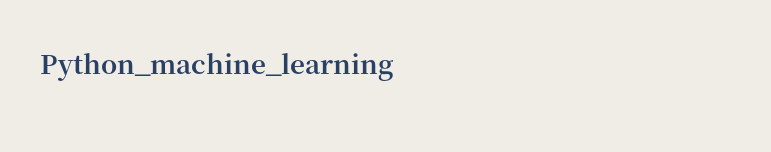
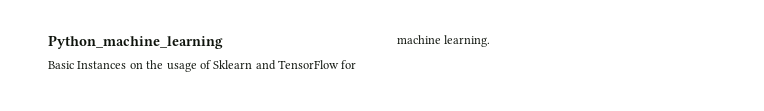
(394, 67) none -> [48,60,357,72] [397,35,491,47] // Basic Instances on the usage of Sklearn and TensorFlow for machine learning.

